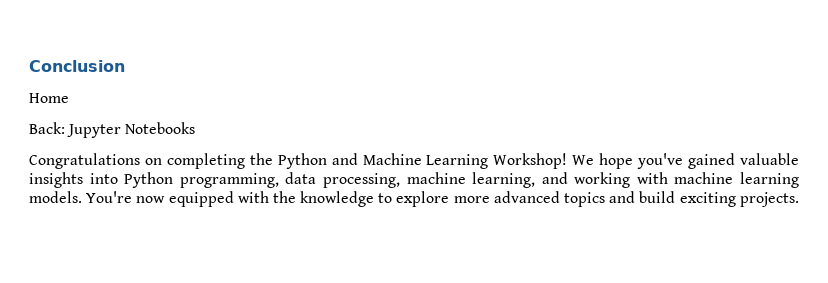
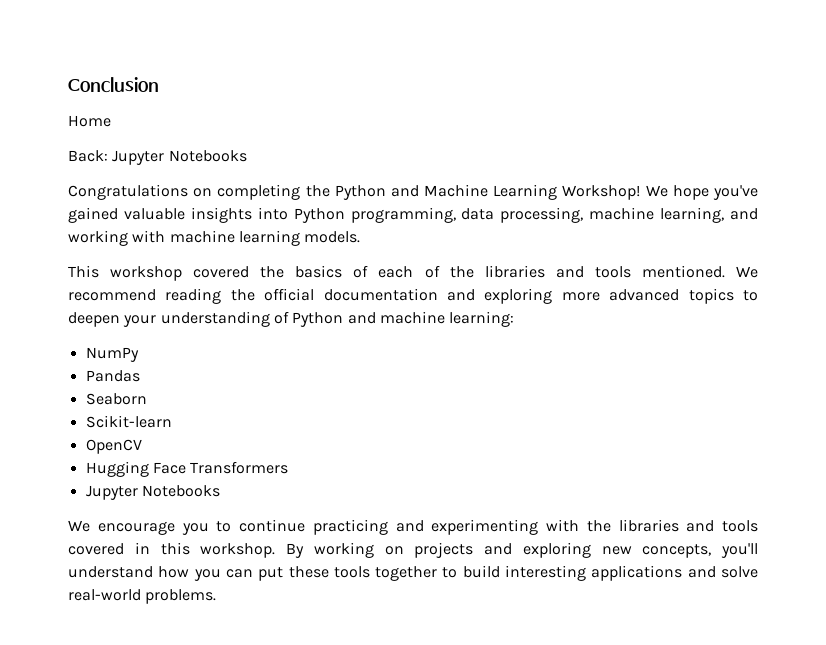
[86,191,799,207] You're now equipped with the knowledge to explore more advanced topics and build exciting projects. -> [68,265,759,281] [68,288,759,304] [68,311,515,327] [85,347,139,362] [85,370,140,382] [85,393,147,405] [85,415,172,428] [85,439,142,454] [85,461,289,477] [85,485,220,500] [68,519,758,535] [68,542,758,558] [68,565,758,581] [68,589,217,604] // This workshop covered the basics of each of the libraries and tools mentioned. We recommend reading the official documentation and exploring more advanced topics to deepen your understanding of Python and machine learning: // NumPy // Pandas // Seaborn // Scikit-learn // OpenCV // Hugging Face Transformers // Jupyter Notebooks // We encourage you to continue practicing and experimenting with the libraries and tools covered in this workshop. By working on projects and exploring new concepts, you'll understand how you can put these tools together to build interesting applications and solve real-world problems.

